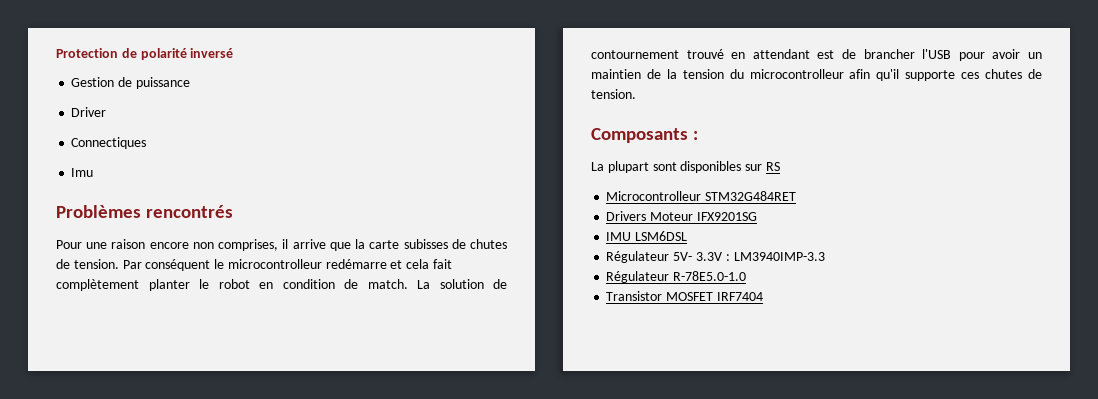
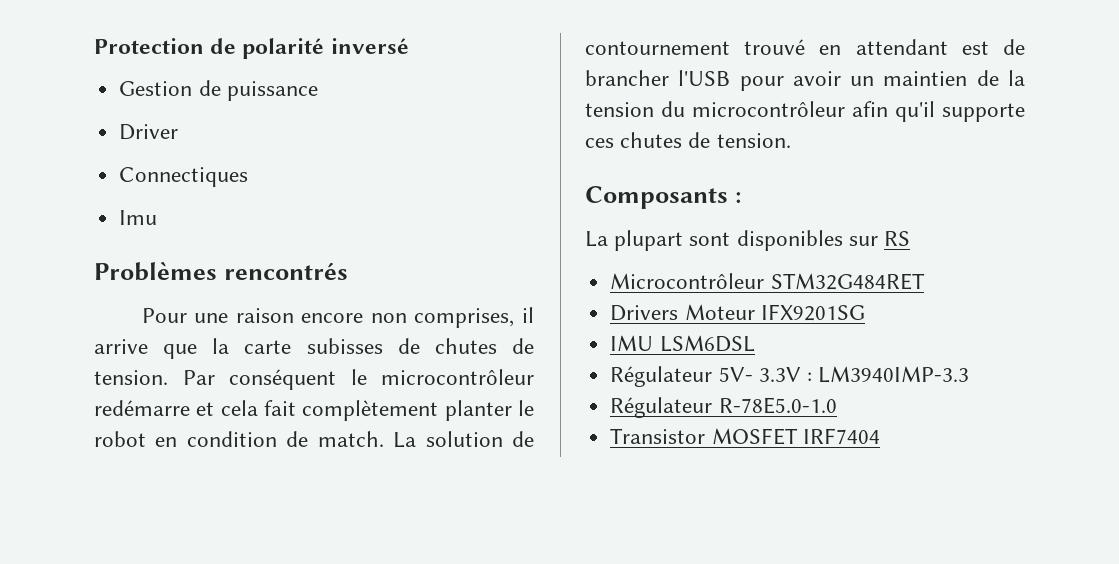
[227,259,322,269] microcontrolleur -> [381,369,534,385] microcontrôleur
[749,69,844,79] microcontrolleur -> [692,101,845,117] microcontrôleur
[606,191,702,201] Microcontrolleur -> [610,273,765,289] Microcontrôleur

